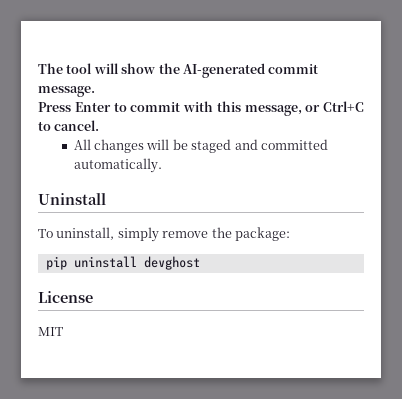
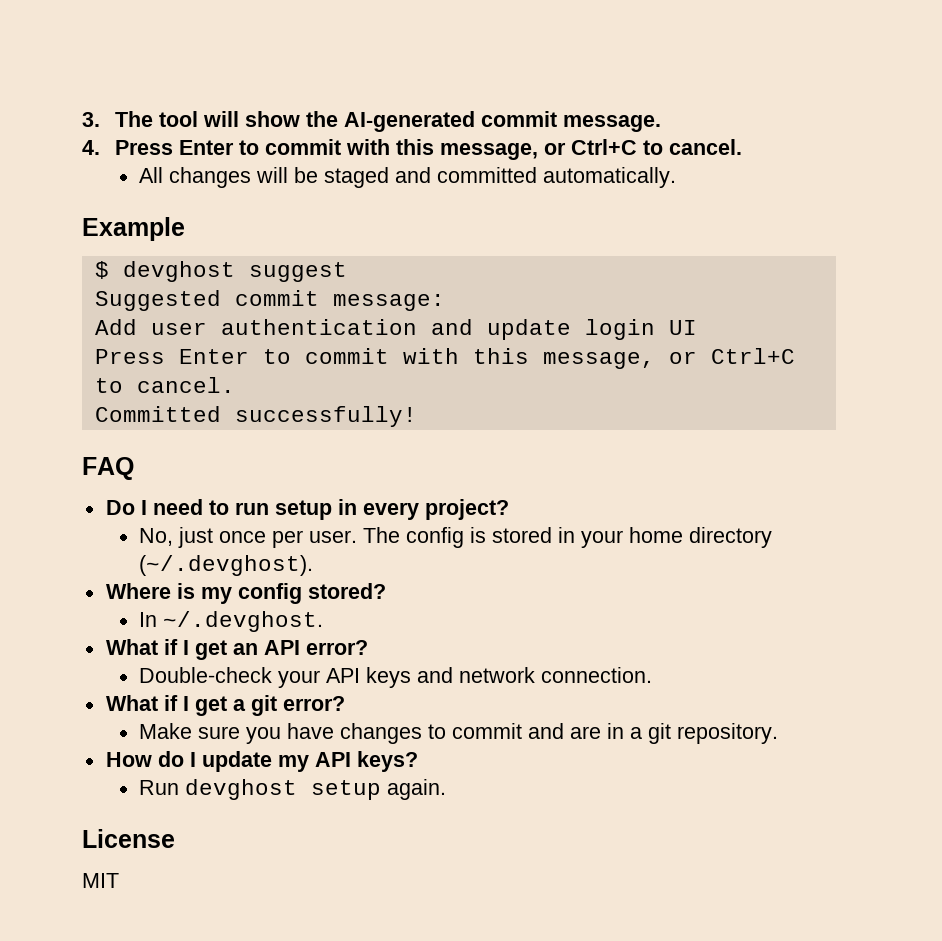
(38, 68) none -> [82,112,100,127] 3.
(95, 91) none -> [82,140,100,155] 4.
[38,193,106,205] [38,227,290,242] [45,256,200,270] Uninstall // To uninstall, simply remove the package: // pip uninstall devghost -> [82,217,185,241] [94,261,347,282] [94,290,445,311] [94,319,697,340] [94,348,795,369] [94,377,235,393] [94,406,417,427] [82,457,134,480] [105,499,509,520] [138,527,772,548] [138,555,313,576] [105,583,386,604] [138,611,323,632] [105,639,368,660] [138,667,652,688] [105,695,345,716] [138,723,778,744] [105,751,418,772] [138,779,446,800] Example // $ devghost suggest // Suggested commit message: // Add user authentication and update login UI // Press Enter to commit with this message, or Ctrl+C to cancel. // Committed successfully! // FAQ // Do I need to run setup in every project? // No, just once per user. The config is stored in your home directory (~/.devghost). // Where is my config stored? // In ~/.devghost. // What if I get an API error? // Double-check your API keys and network connection. // What if I get a git error? // Make sure you have changes to commit and are in a git repository. // How do I update my API keys? // Run devghost setup again.

